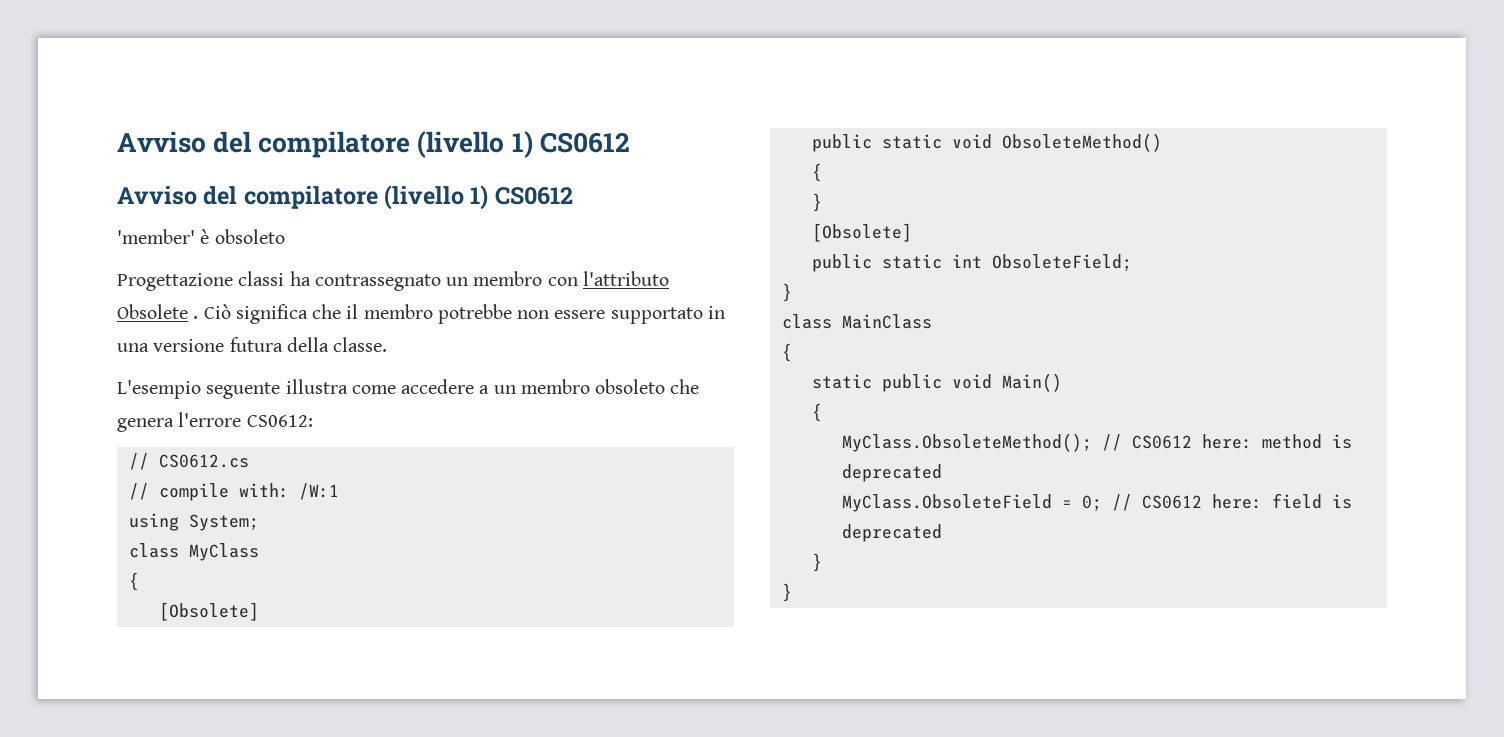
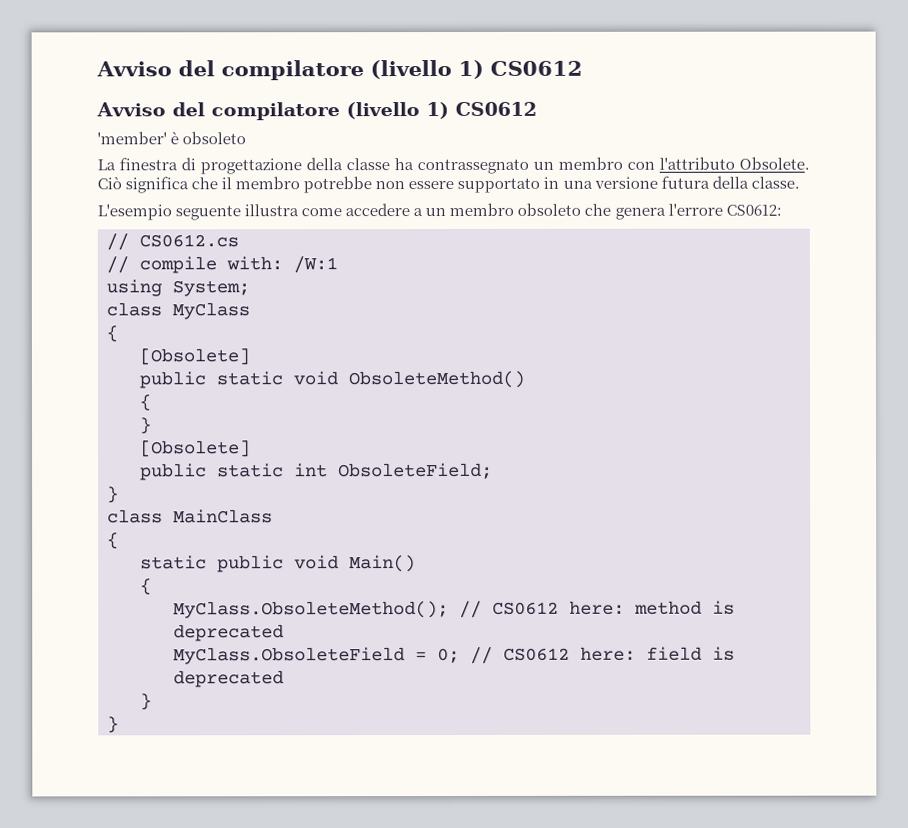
[117,271,285,291] Progettazione classi -> [97,157,390,175] La finestra di progettazione della classe
[117,304,199,319] Obsolete . -> [739,156,810,170] Obsolete.

